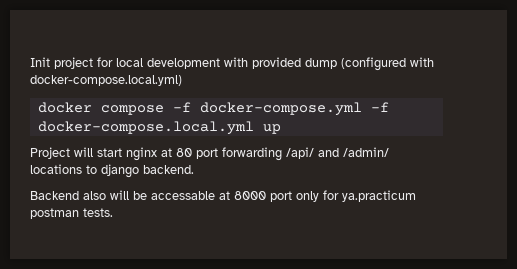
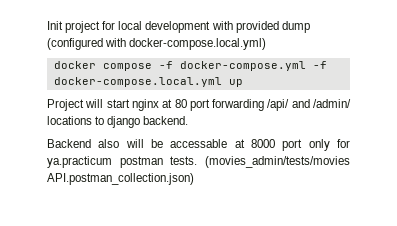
(113, 212) none -> [205,156,350,168] [47,173,194,185] (movies_admin/tests/movies API.postman_collection.json)

